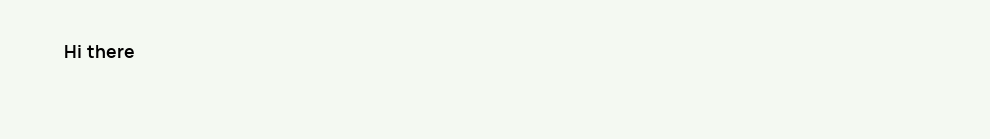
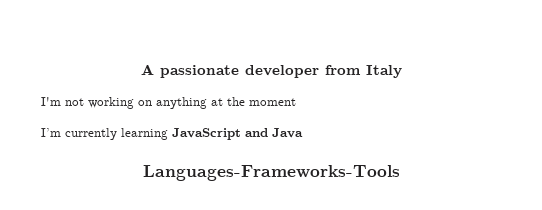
[64,45,135,58] Hi there -> [140,64,402,78] [41,97,296,109] [41,128,303,140] [142,165,400,181] A passionate developer from Italy // I'm not working on anything at the moment // I’m currently learning JavaScript and Java // Languages-Frameworks-Tools

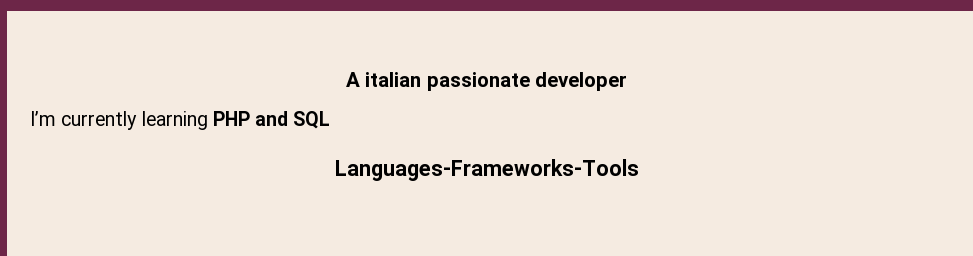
(154, 69) none -> [365,72,422,87] italian
[324,65,402,78] [41,97,296,109] from Italy // I'm not working on anything at the moment -> (628, 81) none
[172,128,303,140] JavaScript and Java -> [212,111,331,129] PHP and SQL

